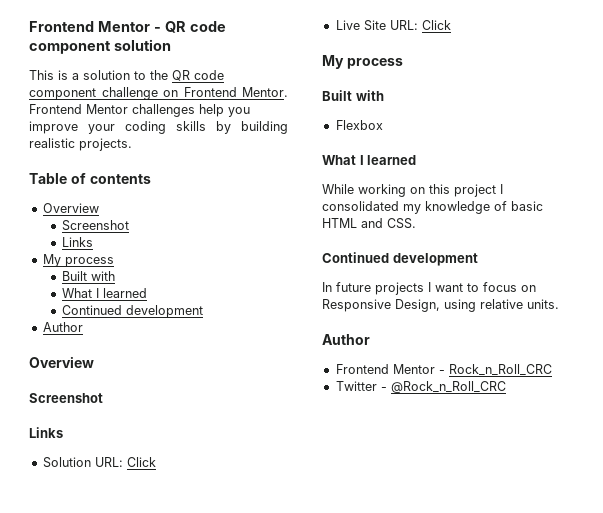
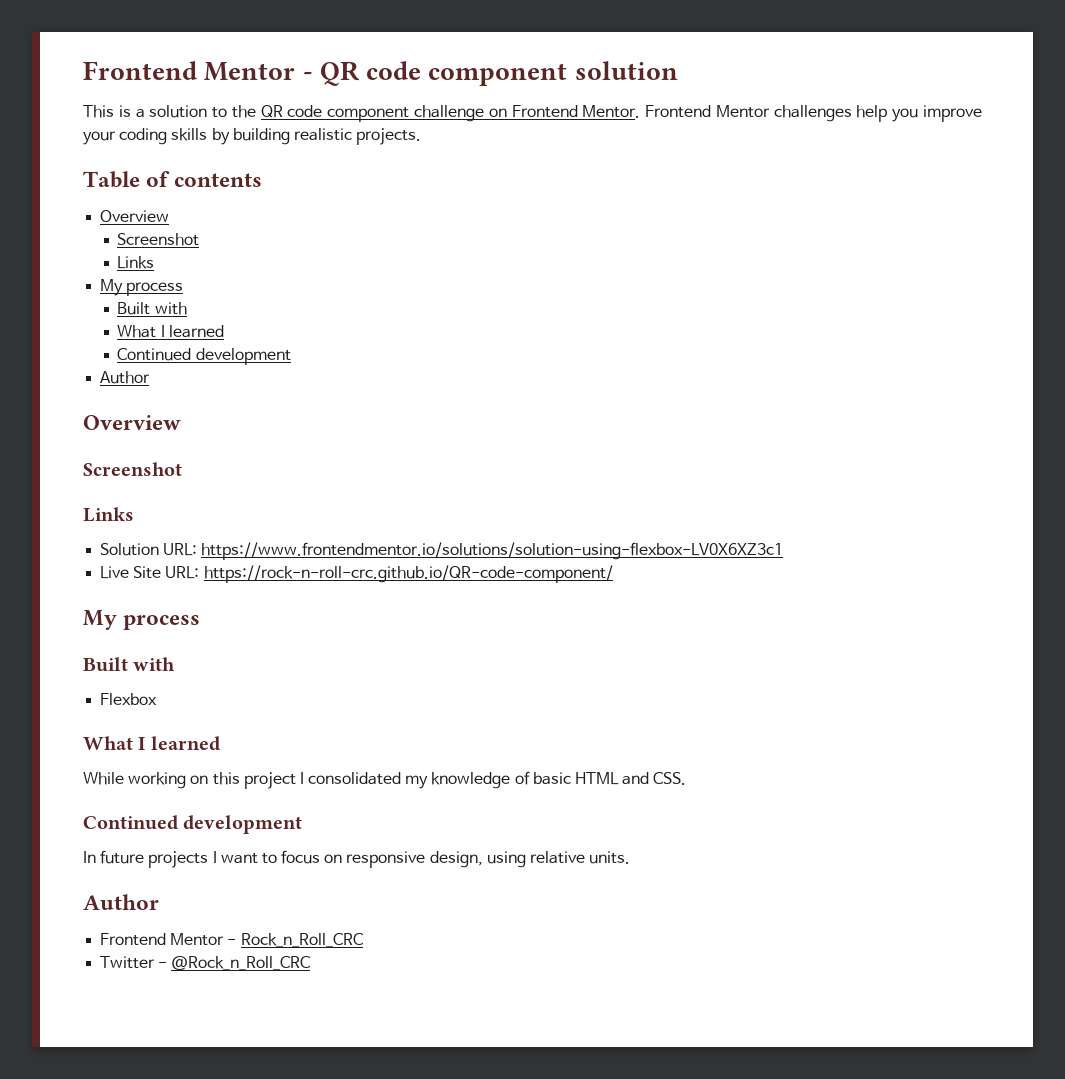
[126,457,156,467] Click -> [201,542,784,560] https://www.frontendmentor.io/solutions/solution-using-flexbox-LV0X6XZ3c1
[421,20,451,30] Click -> [203,565,613,583] https://rock-n-roll-crc.github.io/QR-code-component/
[322,299,440,312] Responsive Design, -> [346,851,483,868] responsive design,

